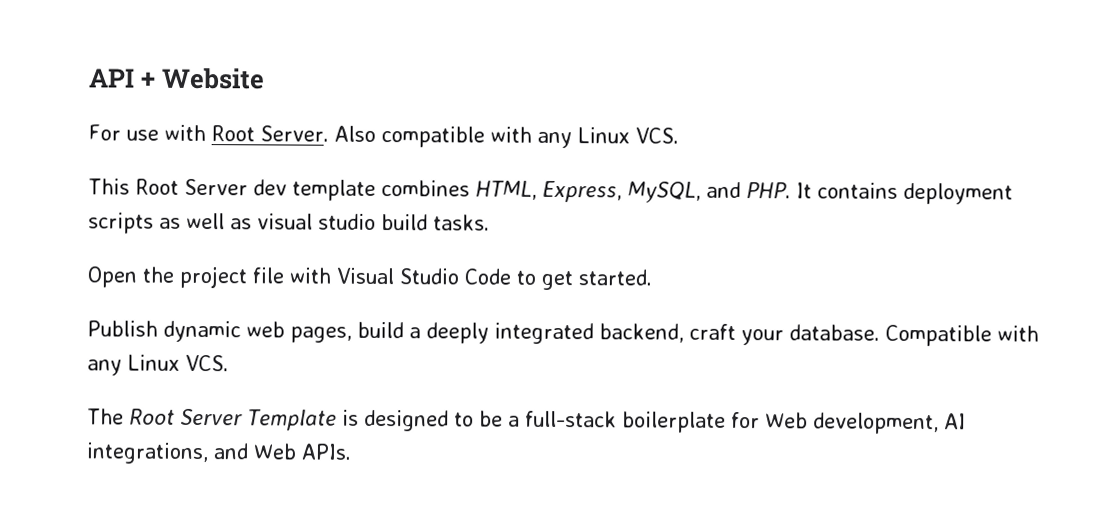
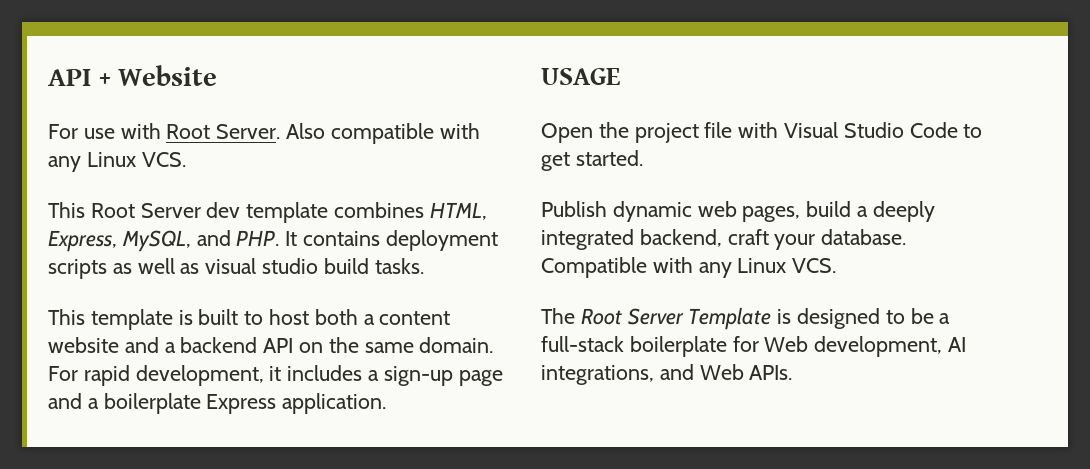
(490, 222) none -> [48,309,451,330] [48,337,494,353] [48,365,503,386] [48,393,387,414] [541,68,620,85] // This template is built to host both a content website and a backend API on the same domain. For rapid development, it includes a sign-up page and a boilerplate Express application. // USAGE

